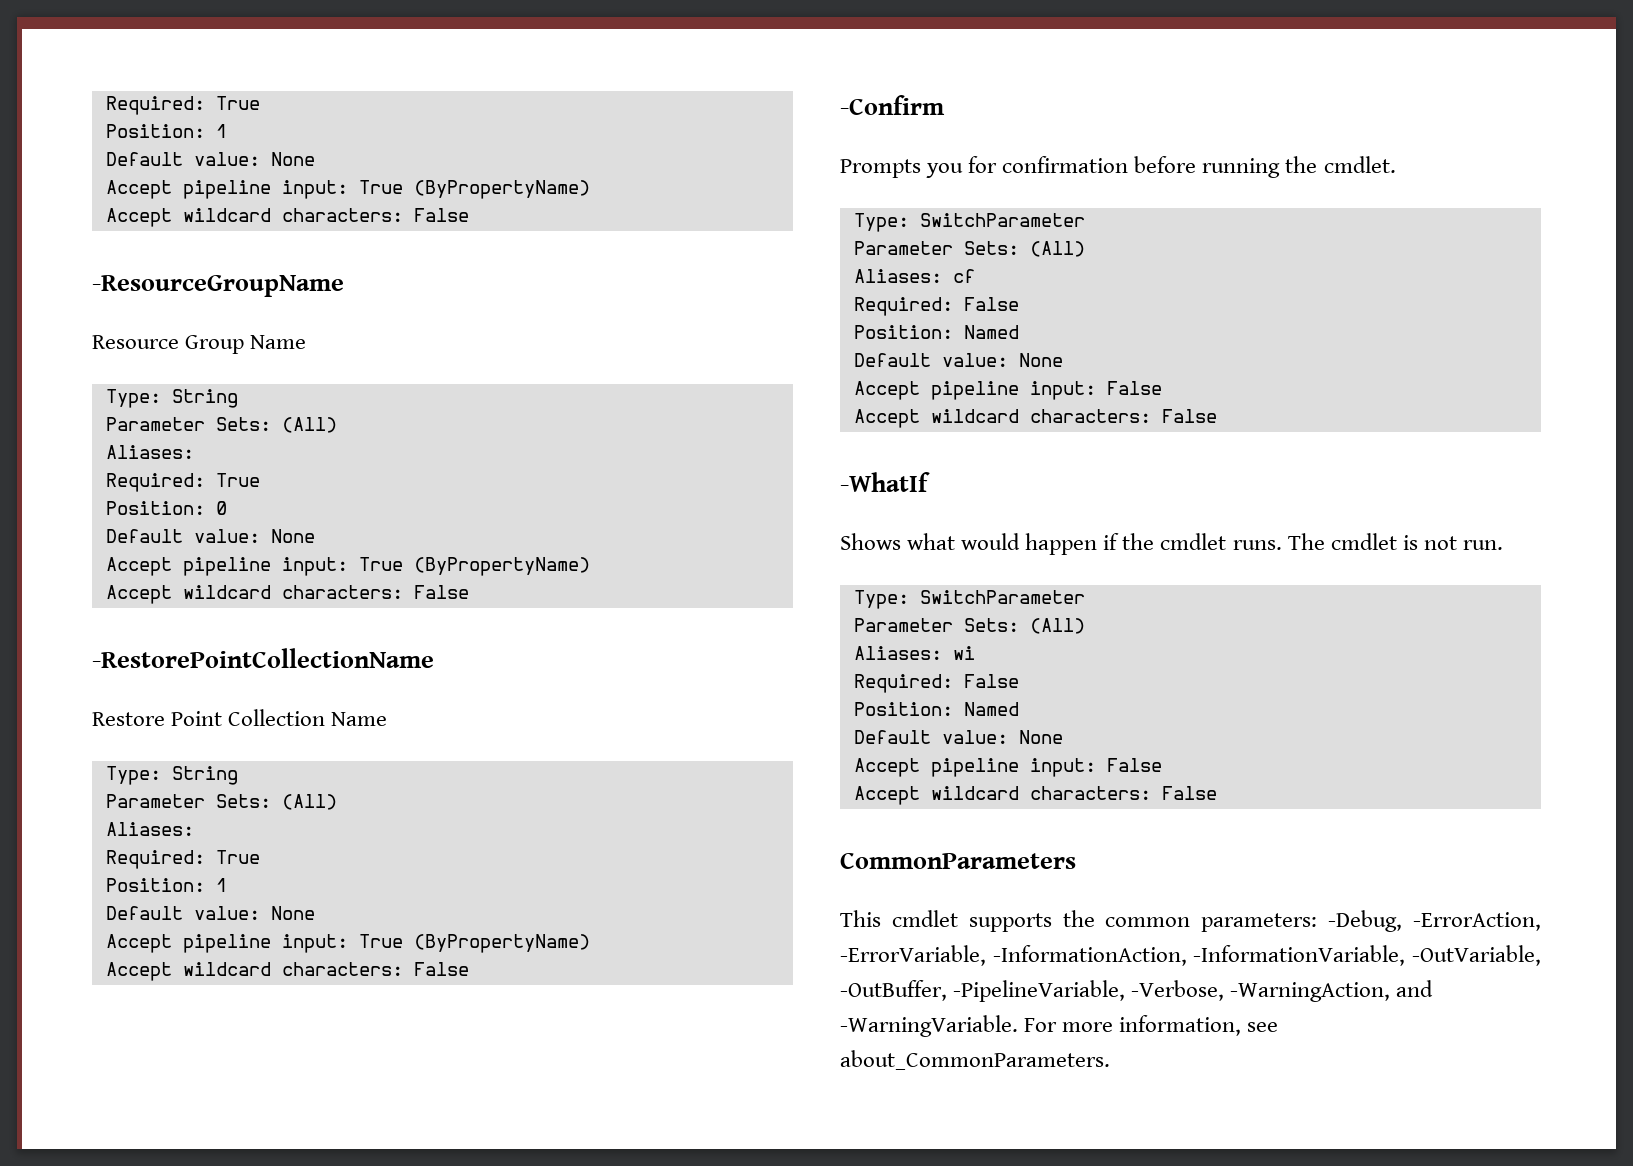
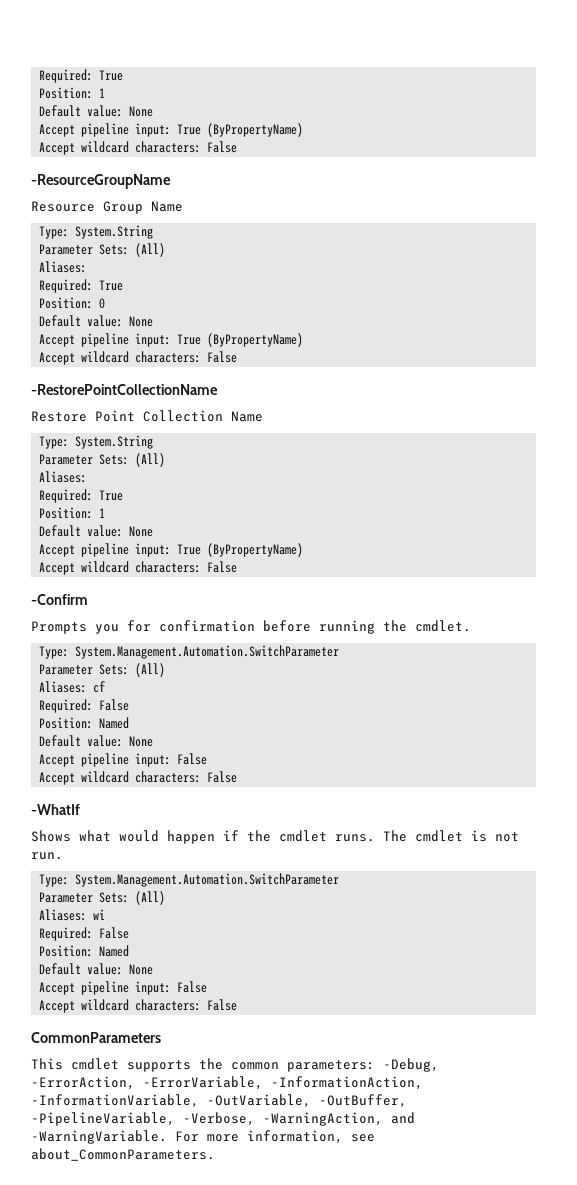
[171,389,238,408] String -> [75,225,154,239] System.String
[171,766,238,785] String -> [75,435,154,449] System.String
[919,213,1085,227] SwitchParameter -> [75,645,340,659] System.Management.Automation.SwitchParameter
[919,590,1085,604] SwitchParameter -> [75,873,340,887] System.Management.Automation.SwitchParameter

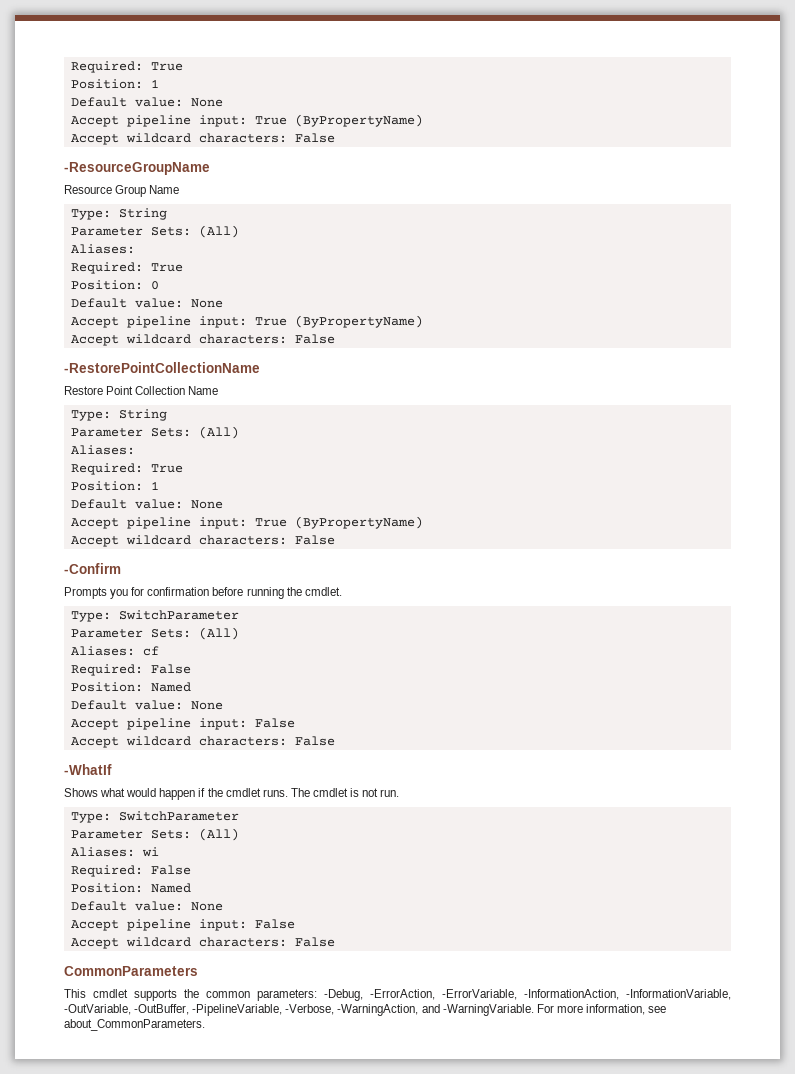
[75,225,154,239] System.String -> [118,208,167,220] String
[75,435,154,449] System.String -> [118,409,167,421] String
[75,645,340,659] System.Management.Automation.SwitchParameter -> [118,610,239,620] SwitchParameter
[75,873,340,887] System.Management.Automation.SwitchParameter -> [118,811,239,821] SwitchParameter

